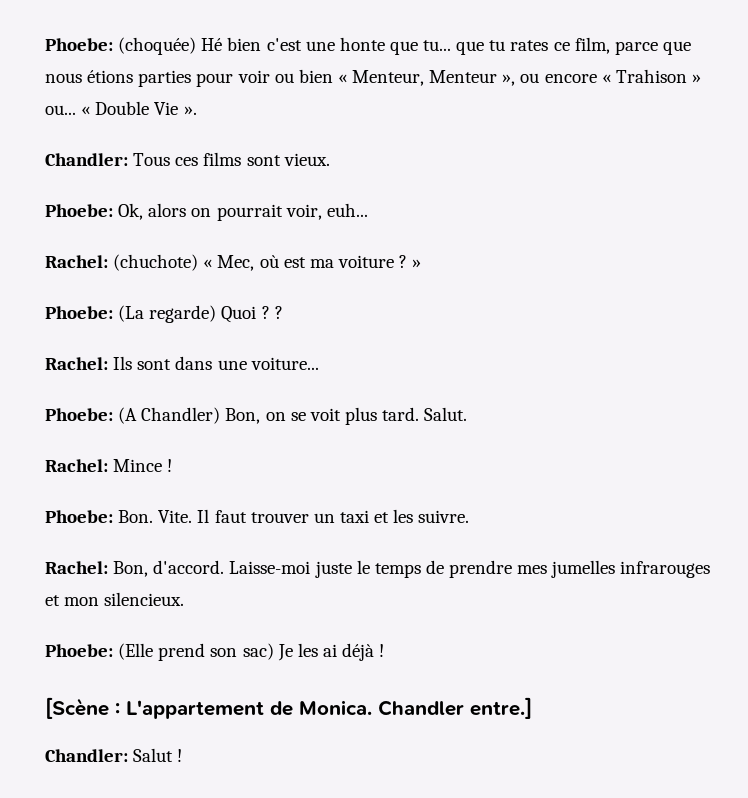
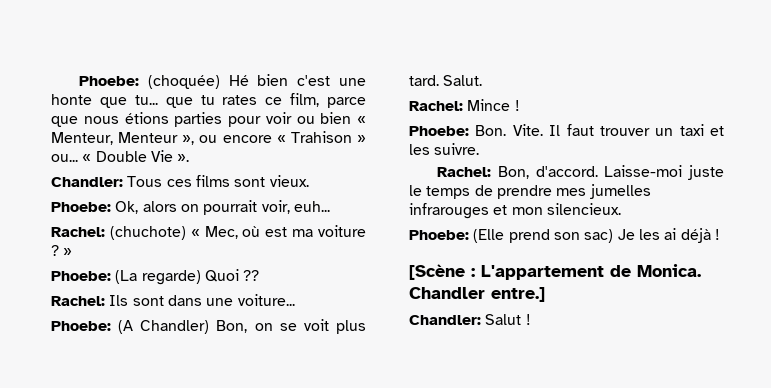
[261,306,283,319] ? ? -> [243,270,260,281] ??

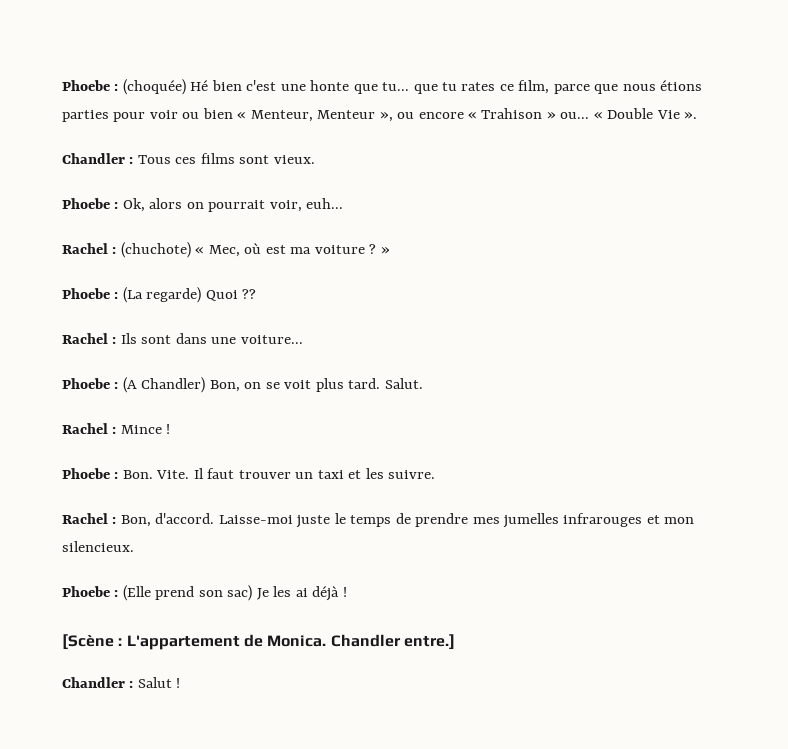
[78,76,139,86] Phoebe: -> [62,80,119,91] Phoebe :
[51,177,123,187] Chandler: -> [62,153,134,164] Chandler :
[51,202,111,212] Phoebe: -> [62,198,119,209] Phoebe :
[51,227,105,237] Rachel: -> [62,243,117,254] Rachel :
[51,271,111,281] Phoebe: -> [62,288,119,299] Phoebe :
[51,296,105,306] Rachel: -> [62,333,117,344] Rachel :
[51,321,111,331] Phoebe: -> [62,378,119,389] Phoebe :
[409,101,463,111] Rachel: -> [62,423,117,434] Rachel :
[409,126,469,136] Phoebe: -> [62,468,119,479] Phoebe :
[436,167,491,177] Rachel: -> [62,513,117,524] Rachel :
[409,230,469,240] Phoebe: -> [62,586,119,597] Phoebe :
[409,315,481,325] Chandler: -> [62,677,134,688] Chandler :

